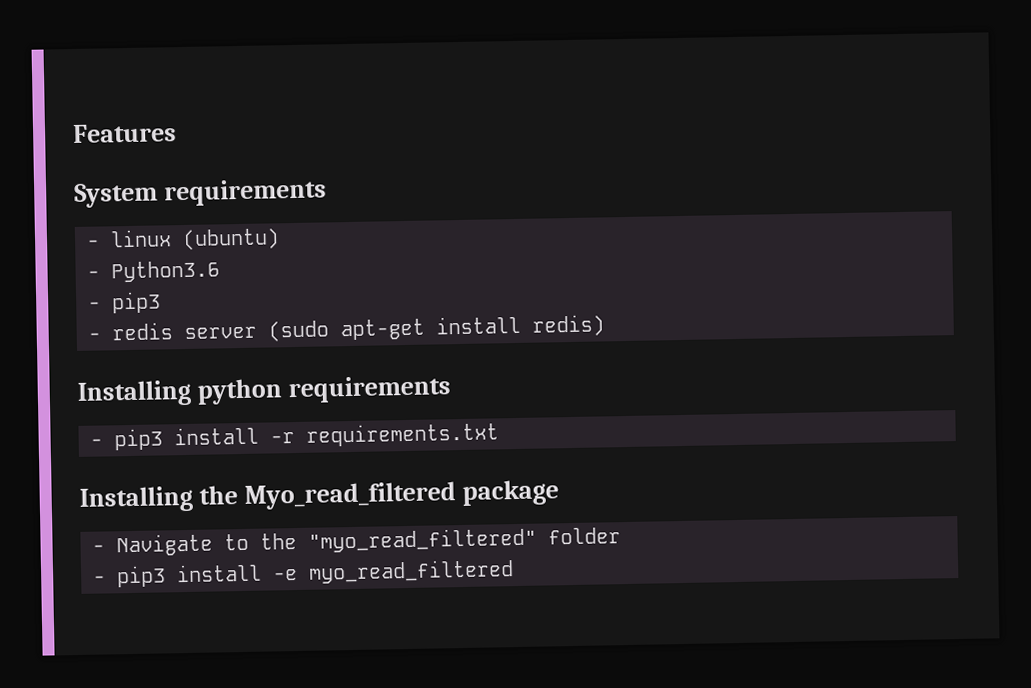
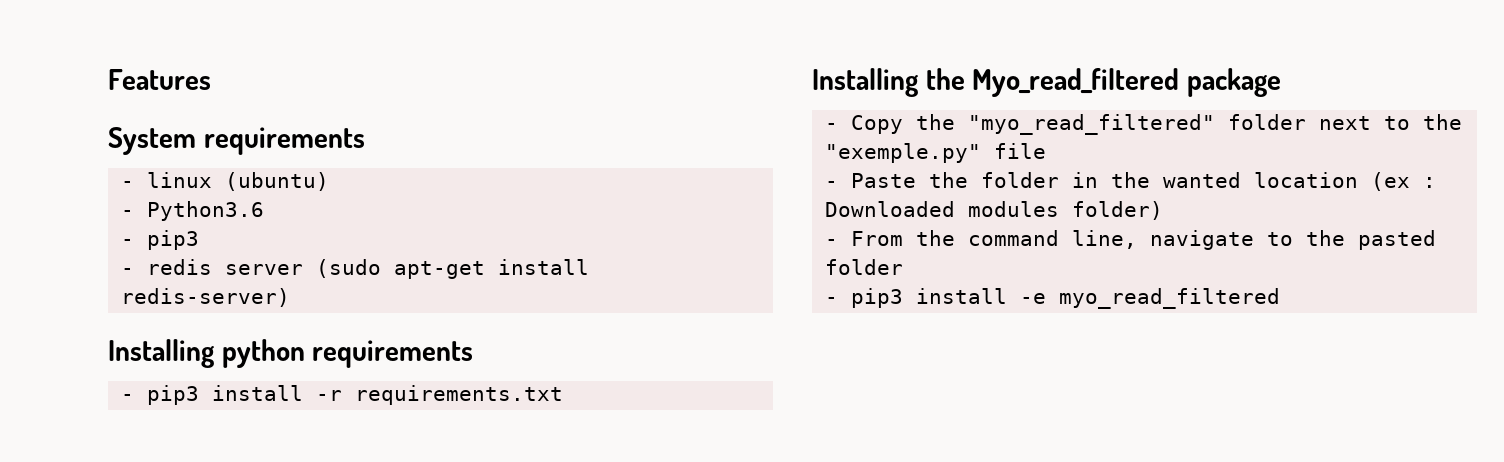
[532,314,606,337] redis) -> [120,288,290,307] redis-server)
[116,527,538,557] Navigate to the "myo_read_filtered" -> [850,114,1462,135] [824,143,1046,163] [824,172,1436,191] [824,201,1163,220] [824,230,1436,250] Copy the "myo_read_filtered" folder next to the "exemple.py" file // - Paste the folder in the wanted location (ex : Downloaded modules folder) // - From the command line, navigate to the pasted

